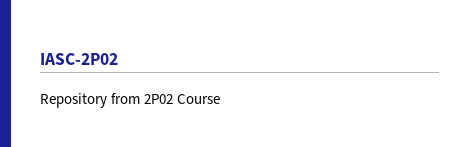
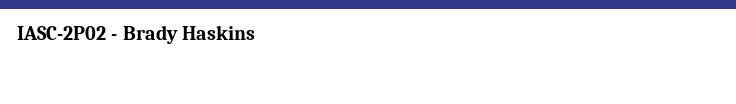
[40,93,221,108] // Repository from 2P02 Course -> [111,25,255,44] - Brady Haskins

